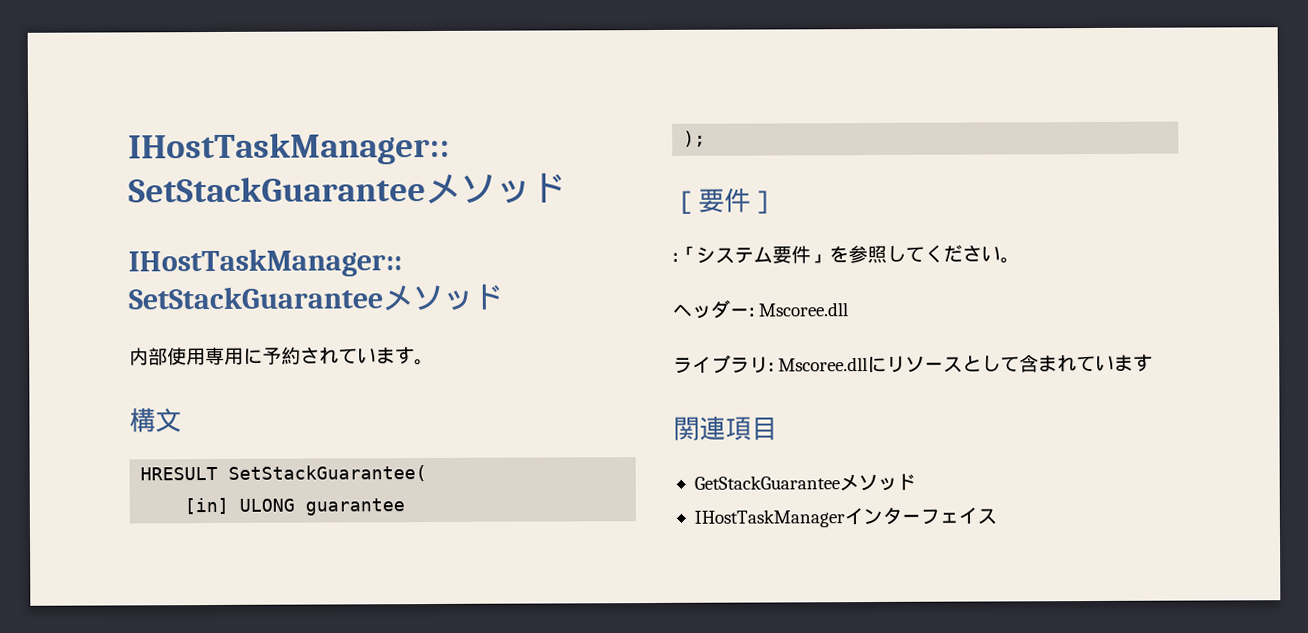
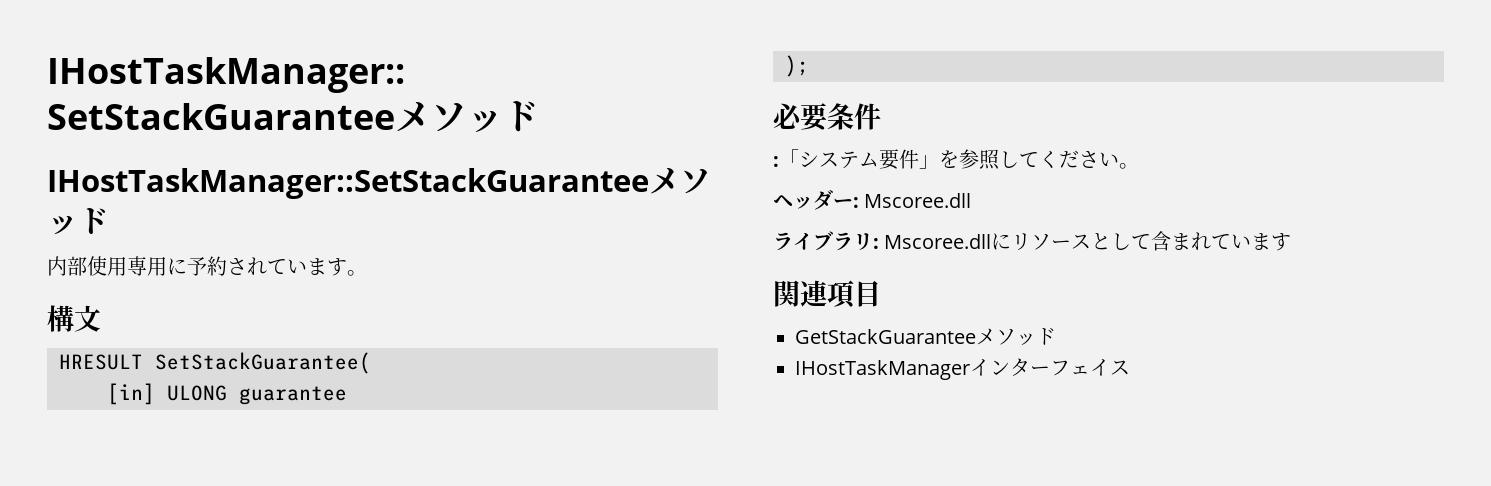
[672,187,777,215] ［要件］ -> [773,103,881,131] 必要条件

